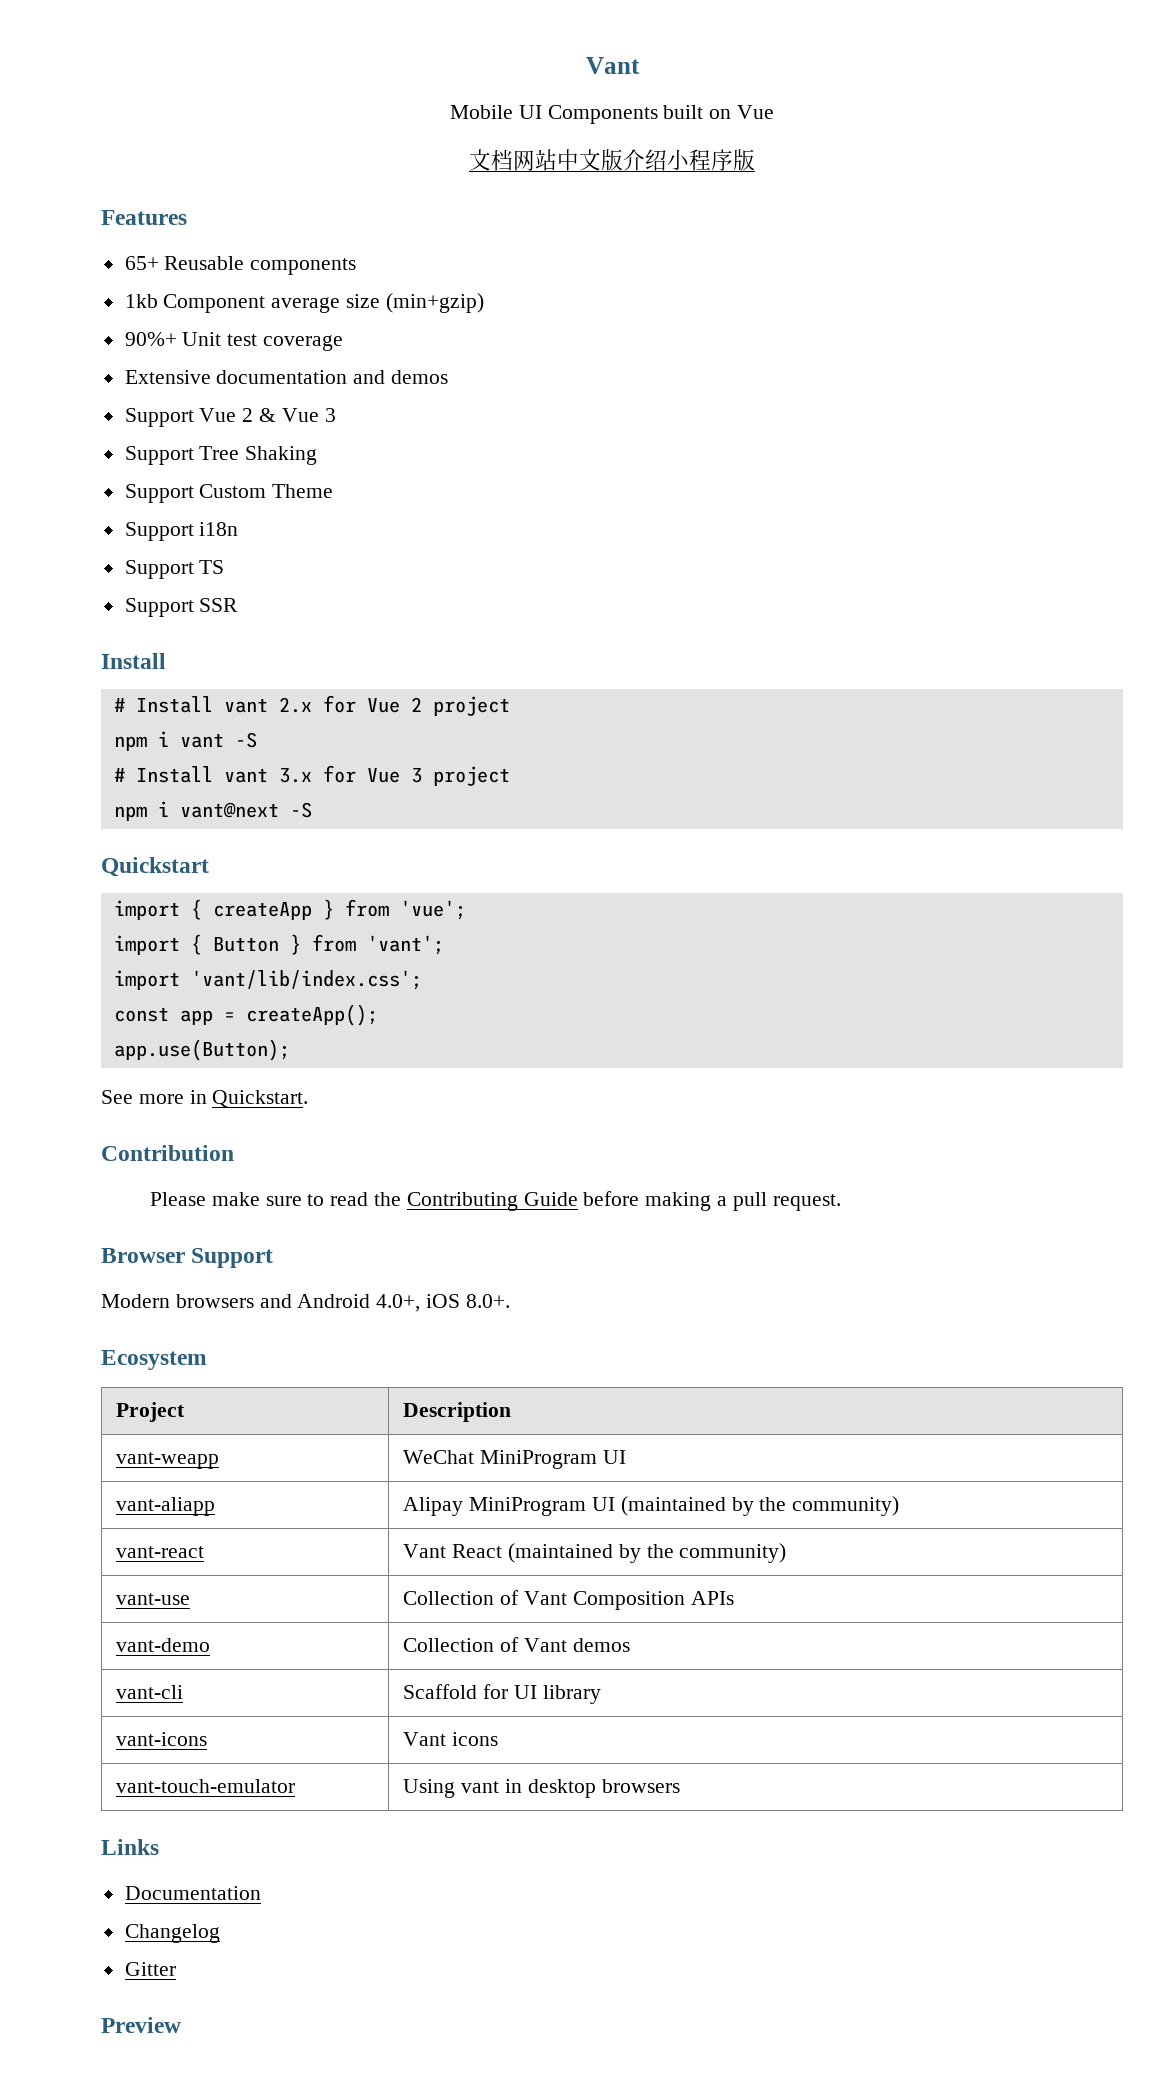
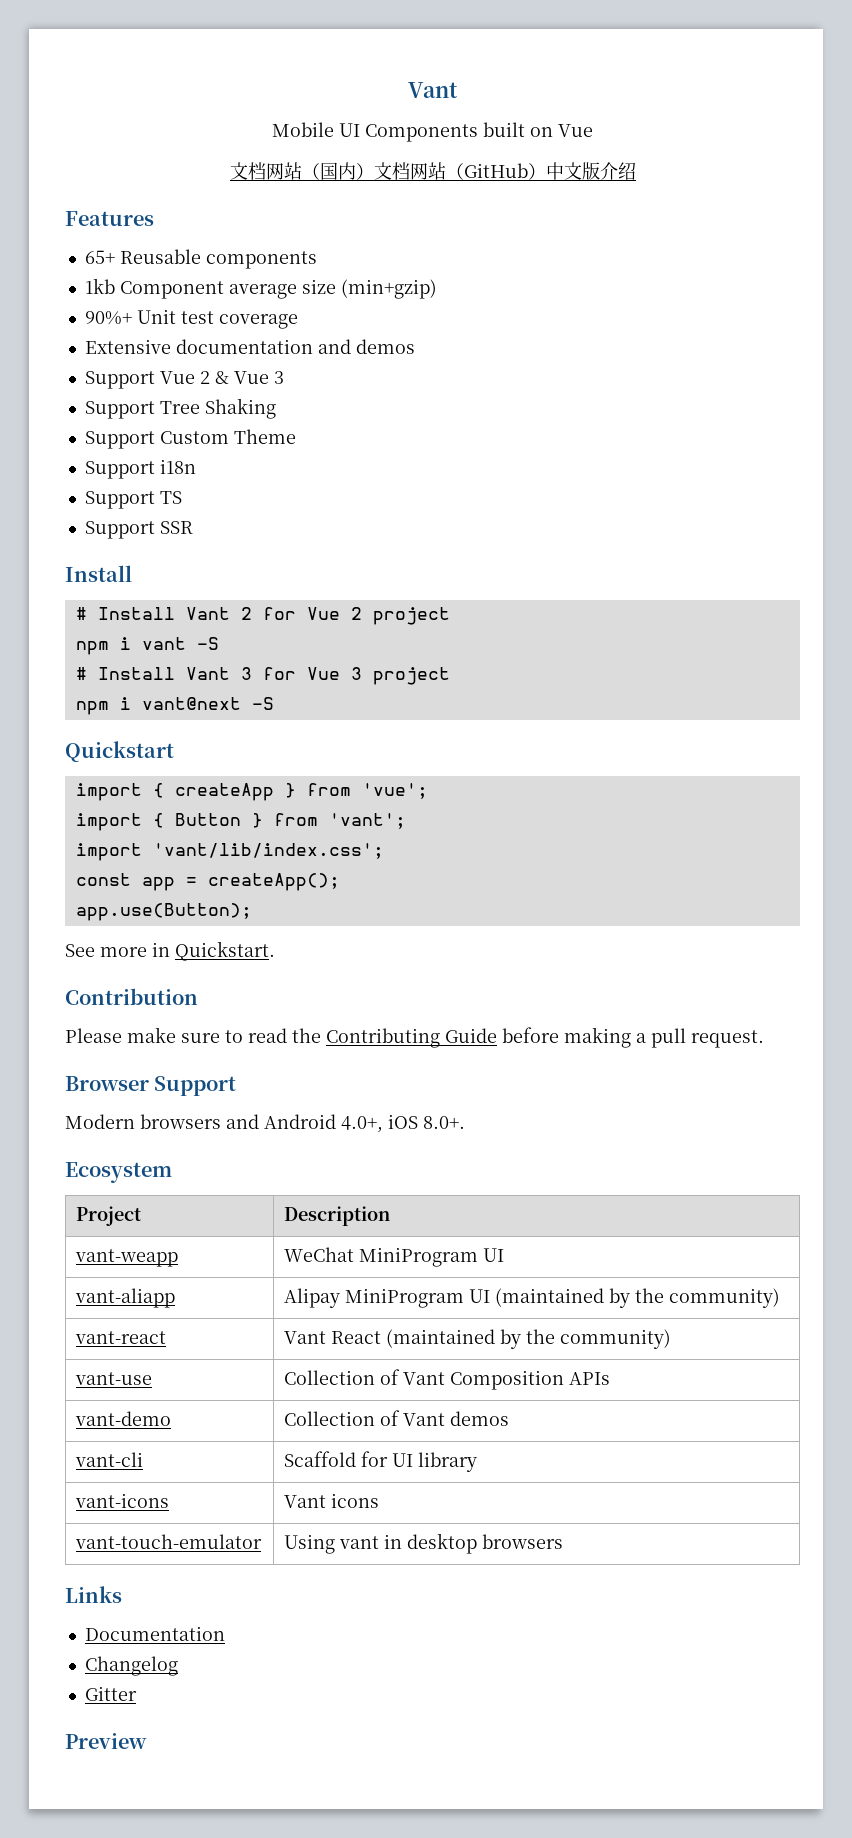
(557, 160) none -> [301,162,546,180] （国内）文档网站（GitHub）
[667,149,755,171] 小程序版 -> (636, 171) none
[223,697,312,713] vant 2.x -> [185,607,252,620] Vant 2
[223,768,312,783] vant 3.x -> [185,667,252,680] Vant 3

